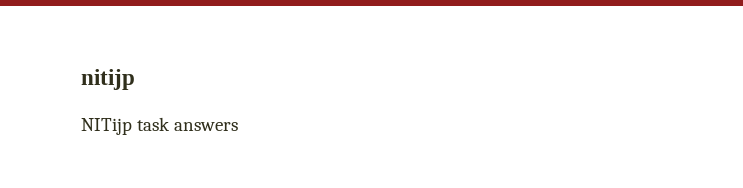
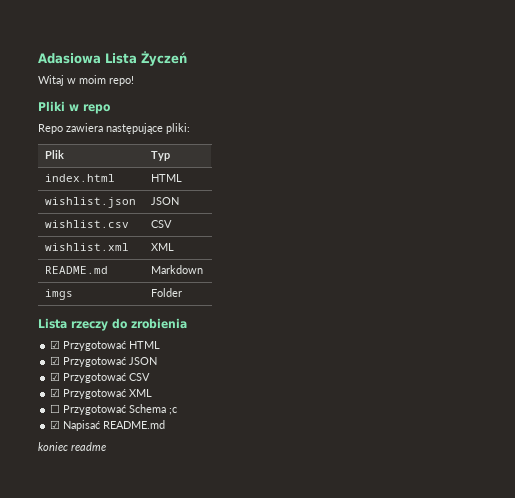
[81,69,135,90] [81,117,239,135] nitijp // NITijp task answers -> [38,51,187,66] [38,75,134,86] [38,101,110,114] [38,123,190,134] [45,150,65,159] [151,151,171,161] [45,174,116,182] [151,174,183,182] [45,197,137,208] [151,197,180,205] [45,220,130,228] [151,220,173,228] [45,243,130,251] [151,243,175,251] [45,266,109,274] [151,265,204,274] [45,289,74,300] [151,288,183,297] [38,318,187,331] [50,340,161,351] [50,356,158,367] [50,372,151,383] [50,388,153,399] [50,404,178,415] [50,420,166,431] [38,442,106,451] Adasiowa Lista Życzeń // Witaj w moim repo! // Pliki w repo // Repo zawiera następujące pliki: // Plik | Typ // index.html | HTML // wishlist.json | JSON // wishlist.csv | CSV // wishlist.xml | XML // README.md | Markdown // imgs | Folder // Lista rzeczy do zrobienia // ☑ Przygotować HTML // ☑ Przygotować JSON // ☑ Przygotować CSV // ☑ Przygotować XML // ☐ Przygotować Schema ;c // ☑ Napisać README.md // koniec readme

